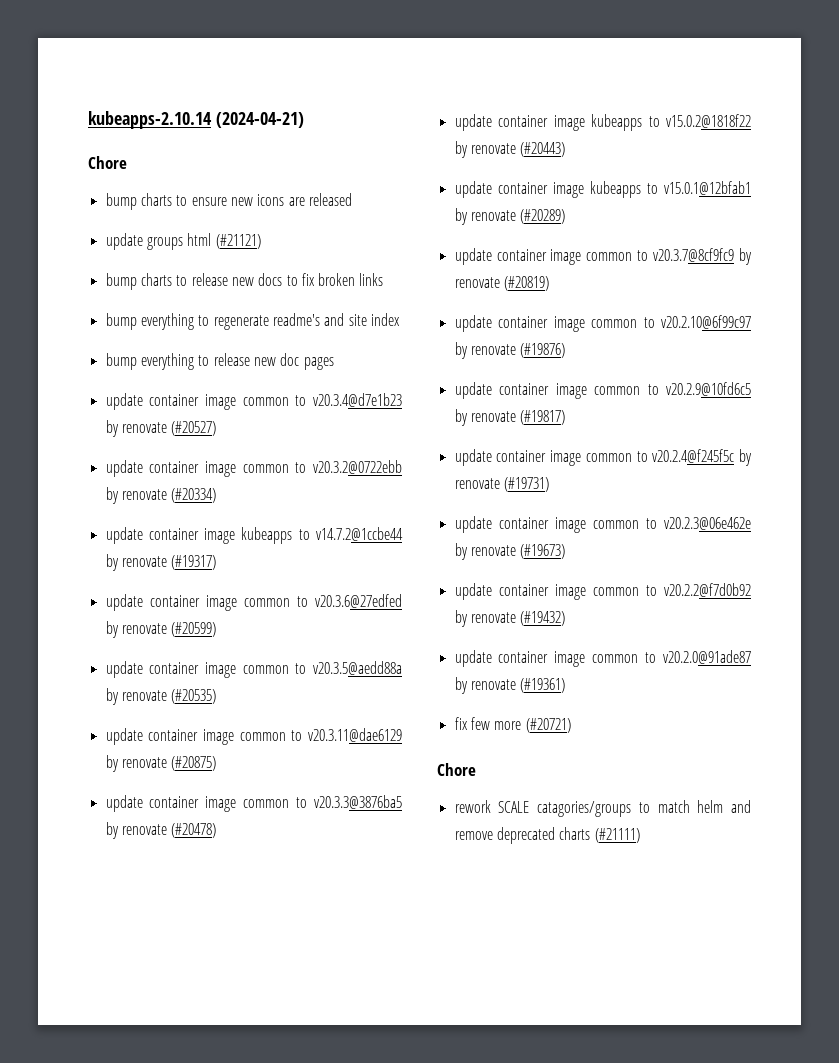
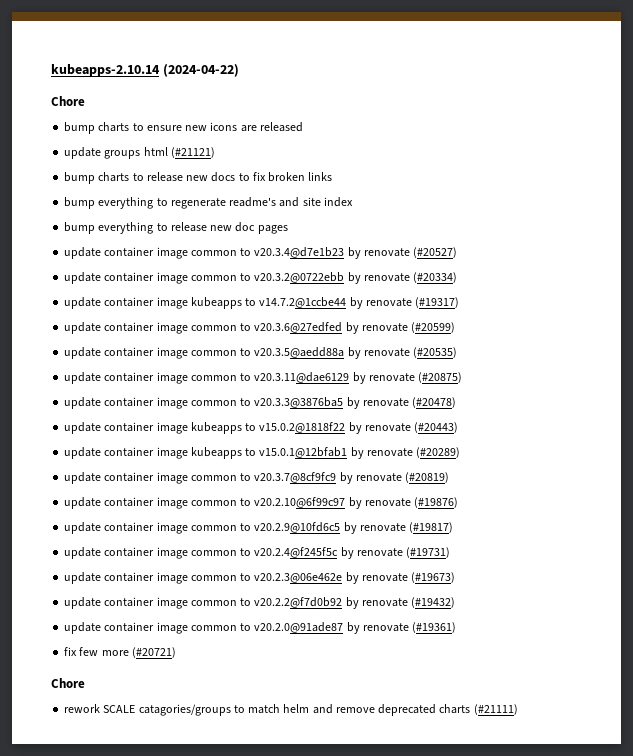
[215,112,304,128] (2024-04-21) -> [162,64,239,77] (2024-04-22)

